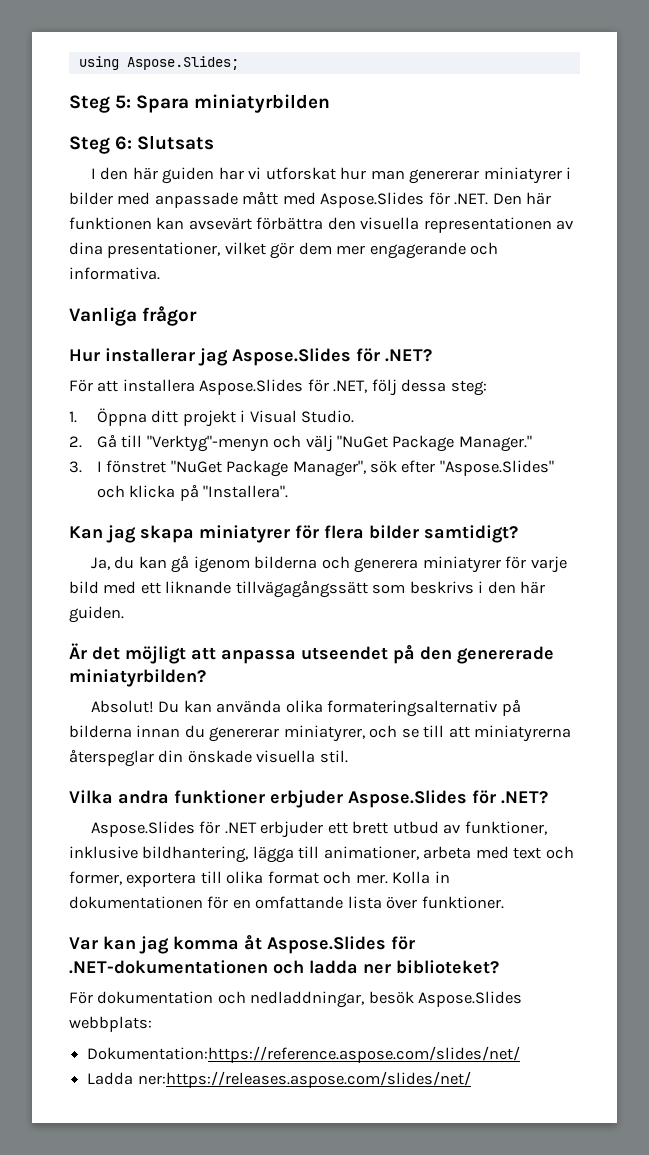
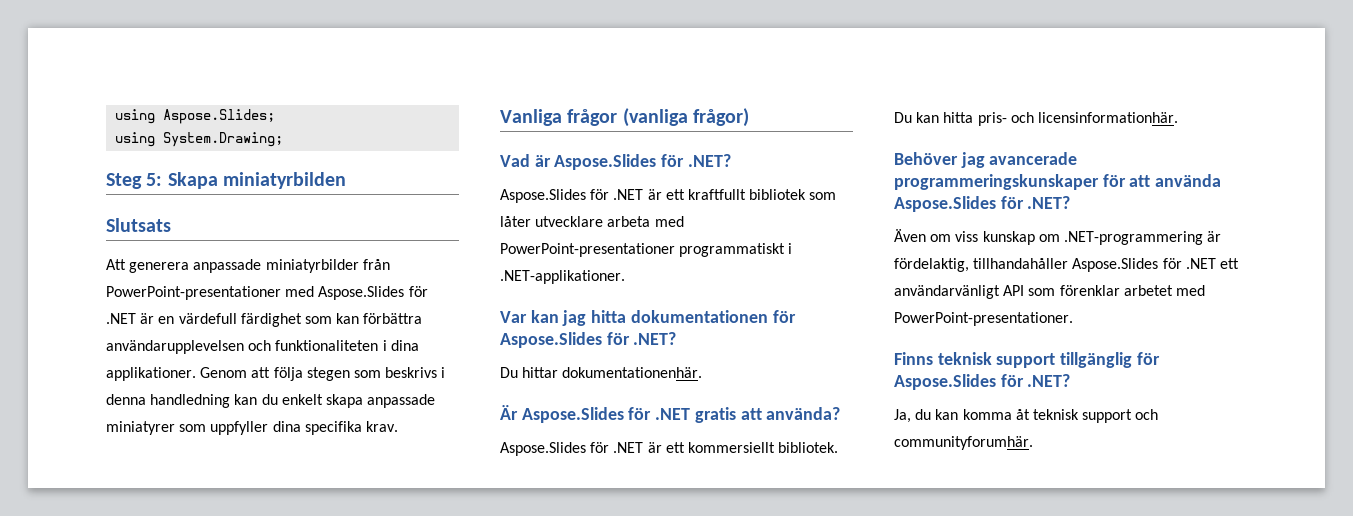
(239, 63) none -> [115,132,284,147] // using System.Drawing;
[136,95,190,113] Spara -> [167,172,218,189] Skapa
[69,136,133,154] Steg 6: -> (346, 180) none
[90,167,571,184] [69,191,552,208] [69,217,574,233] [69,242,499,259] [69,267,160,280] [69,306,198,326] [69,348,432,366] [69,379,487,396] [69,408,355,427] [69,434,532,452] [69,460,554,477] [96,484,289,501] [69,525,518,543] [90,555,567,573] [69,580,546,598] [69,606,124,623] [69,643,554,664] [69,669,206,687] [90,699,521,717] [69,725,572,742] [69,749,348,767] [69,790,343,808] I den här guiden har vi utforskat hur man genererar miniatyrer i bilder med anpassade mått med Aspose.Slides för .NET. Den här funktionen kan avsevärt förbättra den visuella representationen av dina presentationer, vilket gör dem mer engagerande och informativa. // Vanliga frågor // Hur installerar jag Aspose.Slides för .NET? // För att installera Aspose.Slides för .NET, följ dessa steg: // 1. Öppna ditt projekt i Visual Studio. // 2. Gå till "Verktyg"-menyn och välj "NuGet Package Manager." // 3. I fönstret "NuGet Package Manager", sök efter "Aspose.Slides" och klicka på "Installera". // Kan jag skapa miniatyrer för flera bilder samtidigt? // Ja, du kan gå igenom bilderna och generera miniatyrer för varje bild med ett liknande tillvägagångssätt som beskrivs i den här guiden. // Är det möjligt att anpassa utseendet på den genererade miniatyrbilden? // Absolut! Du kan använda olika formateringsalternativ på bilderna innan du genererar miniatyrer, och se till att miniatyrerna återspeglar din önskade visuella stil. // Vilka andra funktioner erbjuder -> [106,259,390,273] [106,286,428,300] [106,313,423,327] [106,340,419,354] [106,367,446,381] [106,394,436,408] [106,421,398,435] [500,108,749,127] [500,154,551,167] Att generera anpassade miniatyrbilder från PowerPoint-presentationer med Aspose.Slides för .NET är en värdefull färdighet som kan förbättra användarupplevelsen och funktionaliteten i dina applikationer. Genom att följa stegen som beskrivs i denna handledning kan du enkelt skapa anpassade miniatyrer som uppfyller dina specifika krav. // Vanliga frågor (vanliga frågor) // Vad är
[260,821,547,838] [69,846,574,863] [69,871,450,887] [69,896,504,909] [69,935,415,954] [69,960,499,974] [69,991,523,1008] [69,1016,152,1032] [87,1046,521,1063] [87,1071,471,1088] erbjuder ett brett utbud av funktioner, inklusive bildhantering, lägga till animationer, arbeta med text och former, exportera till olika format och mer. Kolla in dokumentationen för en omfattande lista över funktioner. // Var kan jag komma åt Aspose.Slides för .NET-dokumentationen och ladda ner biblioteket? // För dokumentation och nedladdningar, besök Aspose.Slides webbplats: // Dokumentation:https://reference.aspose.com/slides/net/ // Ladda ner:https://releases.aspose.com/slides/net/ -> [647,189,837,200] [500,216,684,227] [500,243,793,257] [500,270,625,284] [500,310,796,326] [500,332,677,348] [500,367,703,378] [500,405,841,423] [500,442,839,456] [894,112,1178,126] [894,152,1078,168] [894,174,1222,190] [894,196,1071,212] [894,229,1222,245] [894,258,1239,272] [894,285,1205,299] [894,312,1073,326] [894,352,1160,368] [894,374,1071,390] [894,409,1159,423] [894,436,1033,450] är ett kraftfullt bibliotek som låter utvecklare arbeta med PowerPoint-presentationer programmatiskt i .NET-applikationer. // Var kan jag hitta dokumentationen för Aspose.Slides för .NET? // Du hittar dokumentationenhär. // Är Aspose.Slides för .NET gratis att använda? // Aspose.Slides för .NET är ett kommersiellt bibliotek. Du kan hitta pris- och licensinformationhär. // Behöver jag avancerade programmeringskunskaper för att använda Aspose.Slides för .NET? // Även om viss kunskap om .NET-programmering är fördelaktig, tillhandahåller Aspose.Slides för .NET ett användarvänligt API som förenklar arbetet med PowerPoint-presentationer. // Finns teknisk support tillgänglig för Aspose.Slides för .NET? // Ja, du kan komma åt teknisk support och communityforumhär.

